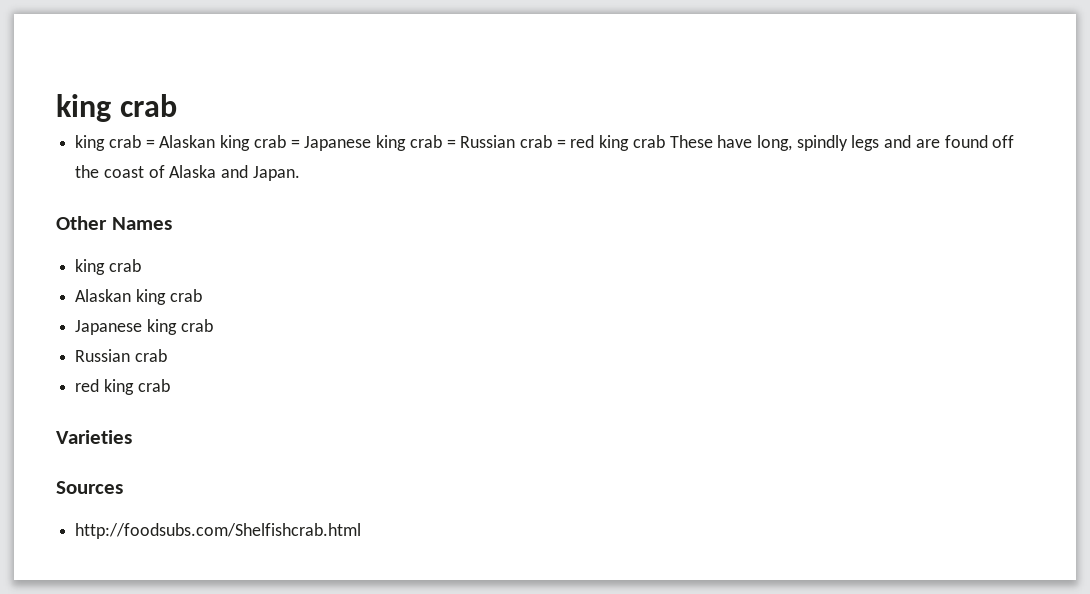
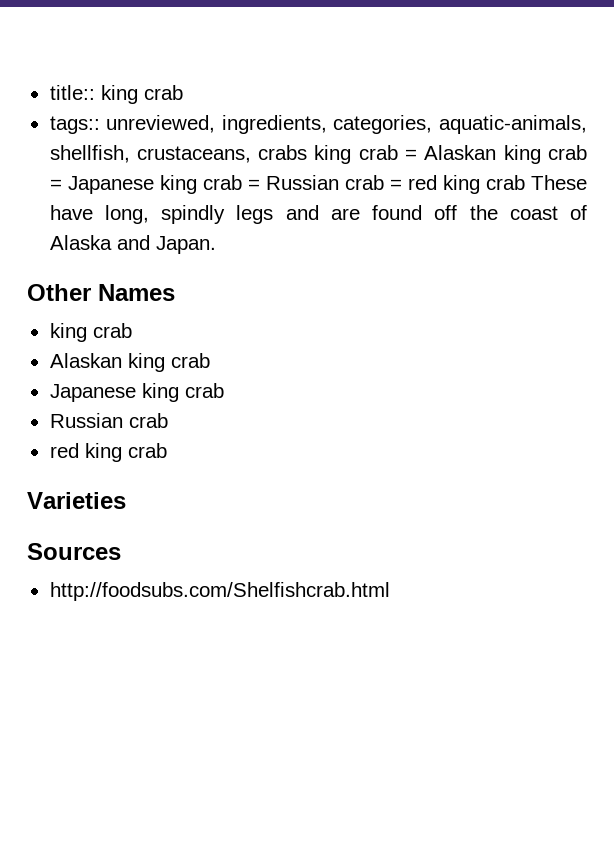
[56,94,177,122] king crab // -> [49,85,183,104] [49,115,587,134] [49,145,308,163] title:: king crab // tags:: unreviewed, ingredients, categories, aquatic-animals, shellfish, crustaceans, crabs

